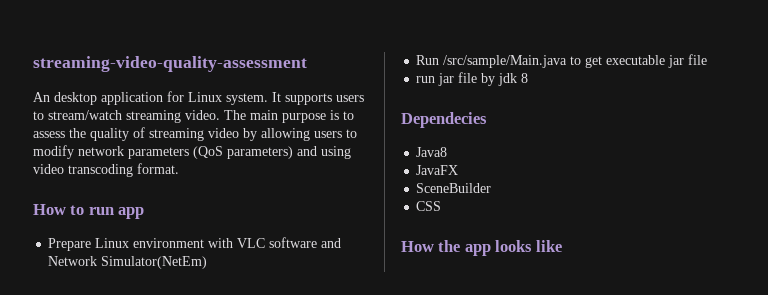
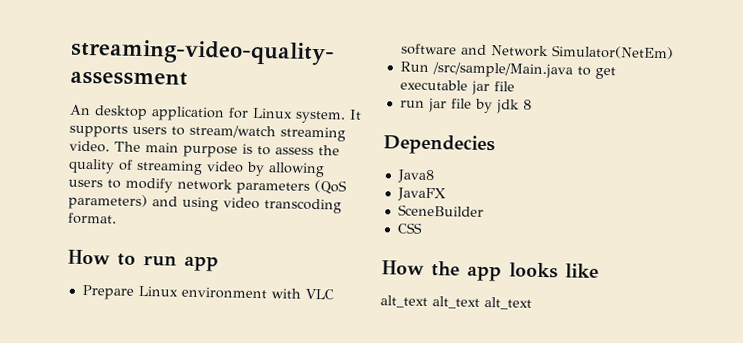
(562, 246) none -> [380,295,532,310] // alt_text alt_text alt_text

